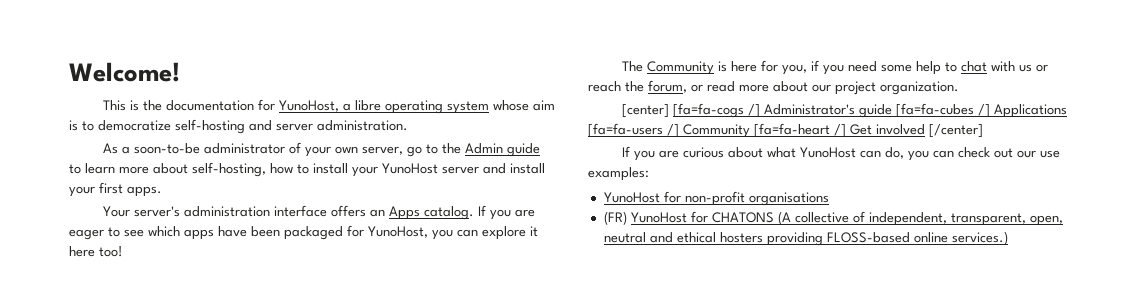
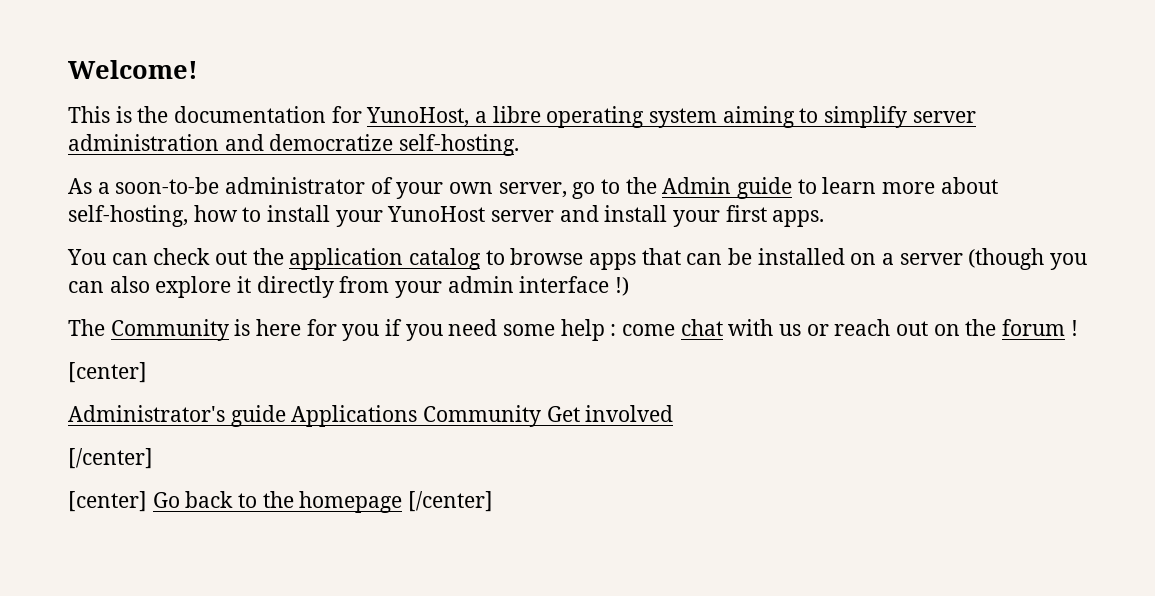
[492,100,555,111] [69,119,408,134] whose aim is to democratize self-hosting and server administration. -> [722,106,976,128] [68,134,520,156] aiming to simplify server administration and democratize self-hosting.
[102,205,535,220] [69,225,478,240] Your server's administration interface offers an Apps catalog. If you are eager to see which apps have been packaged for YunoHost, you can -> [67,248,1088,270] [68,276,150,293] You can check out the application catalog to browse apps that can be installed on a server (though you can also
[69,246,123,257] here too! -> [256,276,630,298] directly from your admin interface !)
[781,64,807,75] you, -> [342,324,380,341] you
[944,62,957,72] to -> [610,324,676,336] : come
[625,80,959,95] [621,103,1067,118] [588,123,846,138] the forum, or read more about our project organization. // [center] [fa=fa-cogs /] Administrator's guide [fa=fa-cubes /] Applications [fa=fa-users /] Community [fa=fa-heart /] -> [896,319,1078,336] [68,362,147,383] [68,405,542,427] out on the forum ! // [center] // Administrator's guide Applications Community
(925, 129) none -> (674, 413) //
[621,146,1060,161] [588,167,649,181] [603,191,829,206] [603,211,1063,226] [603,231,1008,246] If you are curious about what YunoHost can do, you can check out our use examples: // YunoHost for non-profit organisations // (FR) YunoHost for CHATONS (A collective of independent, transparent, open, neutral and ethical hosters providing FLOSS-based online services.) -> [68,491,494,513] [center] Go back to the homepage [/center]

